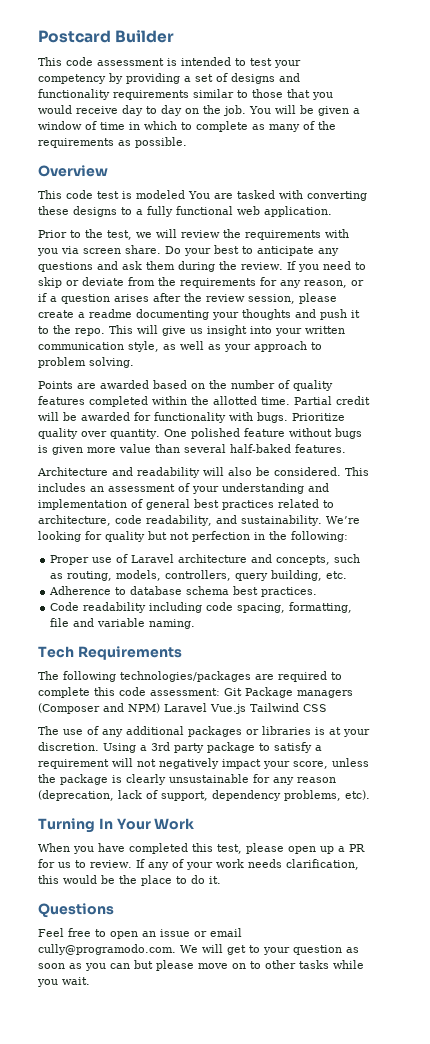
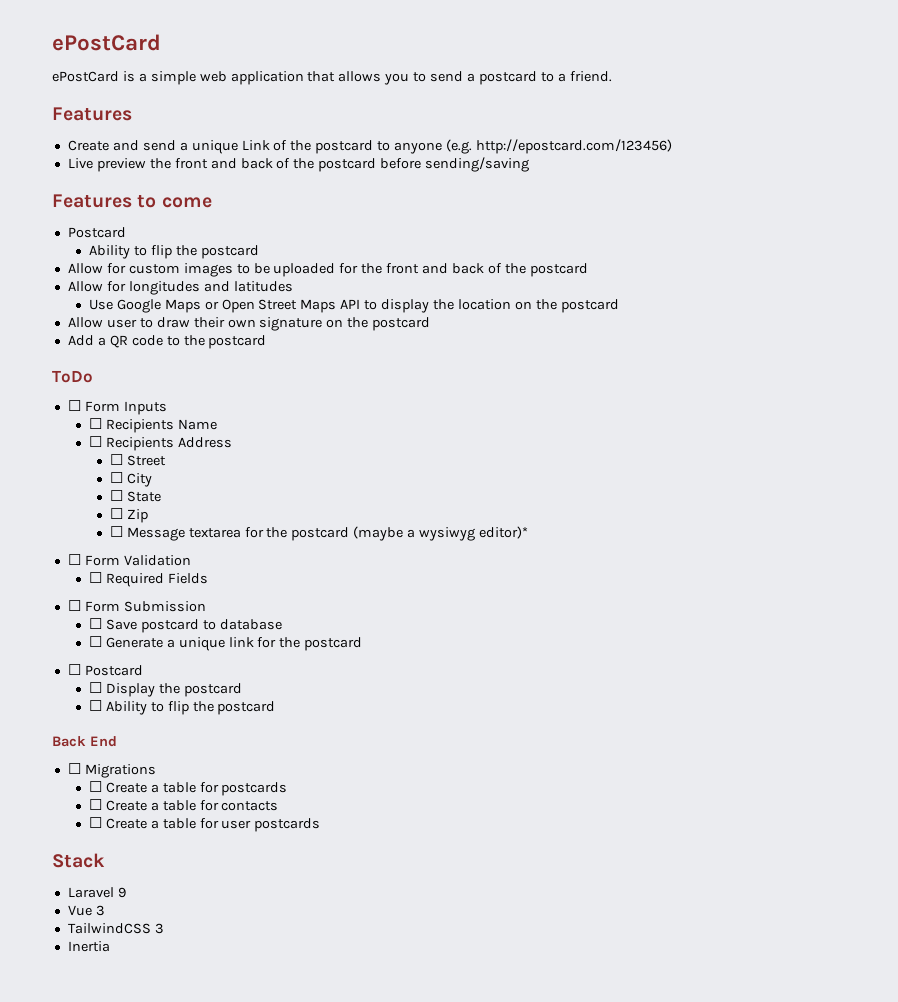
[38,30,175,43] [38,57,301,68] [38,73,300,84] [38,89,333,100] [38,105,360,116] [38,121,336,132] [38,137,187,148] [38,165,108,177] [38,190,367,201] [38,206,332,217] [38,229,349,240] [37,245,339,256] [38,261,366,272] [38,277,364,288] [38,293,337,304] [38,309,360,320] [38,325,345,336] [38,341,322,352] [38,357,134,368] [38,380,333,391] [38,396,370,407] [38,412,345,423] [38,428,362,439] [38,444,346,455] [37,467,369,478] [38,483,329,494] [38,499,334,510] [38,515,360,526] [38,531,348,542] [50,554,361,565] [50,570,348,581] [49,586,318,597] [50,602,353,613] [50,618,196,629] [38,646,182,660] [38,671,342,682] [38,687,353,698] [38,703,327,714] [38,726,370,737] [38,742,322,753] [38,758,369,769] [38,774,336,785] [38,790,370,801] [38,818,195,833] [38,843,365,854] [38,859,359,870] [38,875,221,886] [38,903,114,918] [38,928,242,939] [38,944,359,955] [38,960,364,971] [37,977,90,987] Postcard Builder // This code assessment is intended to test your competency by providing a set of designs and functionality requirements similar to those that you would receive day to day on the job. You will be given a window of time in which to complete as many of the requirements as possible. // Overview // This code test is modeled You are tasked with converting these designs to a fully functional web application. // Prior to the test, we will review the requirements with you via screen share. Do your best to anticipate any questions and ask them during the review. If you need to skip or deviate from the requirements for any reason, or if a question arises after the review session, please create a readme documenting your thoughts and push it to the repo. This will give us insight into your written communication style, as well as your approach to problem solving. // Points are awarded based on the number of quality features completed within the allotted time. Partial credit will be awarded for functionality with bugs. Prioritize quality over quantity. One polished feature without bugs is given more value than several half-baked features. // Architecture and readability will also be considered. This includes an assessment of your understanding and implementation of general best practices related to architecture, code readability, and sustainability. We’re looking for quality but not perfection in the following: // Proper use of Laravel architecture and concepts, such as routing, models, controllers, query building, etc. // Adherence to database schema best practices. // Code readability including code spacing, formatting, file and variable naming. // Tech Requirements // The following technologies/packages are required to complete this code assessment: Git Package managers (Composer and NPM) Laravel Vue.js Tailwind CSS // The use of any additional packages or libraries is at your discretion. Using a 3rd party package to satisfy a requirement will not negatively impact your score, unless the package is clearly unsustainable for any reason (deprecation, lack of support, dependency problems, etc). // Turning In Your Work // When you have completed this test, please open up a PR for us to review. If any of your work needs clarification, this would be the place to do it. // Questions // Feel free to open an issue or email cully@programodo.com. We will get to your question as soon as you can but please move on to other tasks while you wait. -> [52,34,161,51] [52,71,612,85] [52,107,132,121] [67,139,672,154] [67,157,530,172] [52,194,212,208] [67,227,126,238] [88,245,259,259] [67,263,588,277] [67,281,293,295] [88,299,619,313] [67,317,431,331] [67,335,267,349] [52,370,93,383] [67,400,167,415] [88,418,217,433] [88,436,232,451] [109,454,166,466] [109,472,152,487] [109,490,161,502] [109,508,148,523] [109,526,529,541] [67,554,191,566] [88,572,208,587] [67,600,206,612] [88,618,282,633] [88,636,363,651] [67,664,143,676] [88,682,242,697] [88,700,276,715] [52,736,117,747] [67,763,156,778] [88,781,288,796] [88,799,279,811] [88,817,321,832] [52,853,105,868] [67,887,126,898] [67,905,105,916] [67,923,164,934] [67,941,110,952] ePostCard // ePostCard is a simple web application that allows you to send a postcard to a friend. // Features // Create and send a unique Link of the postcard to anyone (e.g. http://epostcard.com/123456) // Live preview the front and back of the postcard before sending/saving // Features to come // Postcard // Ability to flip the postcard // Allow for custom images to be uploaded for the front and back of the postcard // Allow for longitudes and latitudes // Use Google Maps or Open Street Maps API to display the location on the postcard // Allow user to draw their own signature on the postcard // Add a QR code to the postcard // ToDo // ☐ Form Inputs // ☐ Recipients Name // ☐ Recipients Address // ☐ Street // ☐ City // ☐ State // ☐ Zip // ☐ Message textarea for the postcard (maybe a wysiwyg editor)* // ☐ Form Validation // ☐ Required Fields // ☐ Form Submission // ☐ Save postcard to database // ☐ Generate a unique link for the postcard // ☐ Postcard // ☐ Display the postcard // ☐ Ability to flip the postcard // Back End // ☐ Migrations // ☐ Create a table for postcards // ☐ Create a table for contacts // ☐ Create a table for user postcards // Stack // Laravel 9 // Vue 3 // TailwindCSS 3 // Inertia

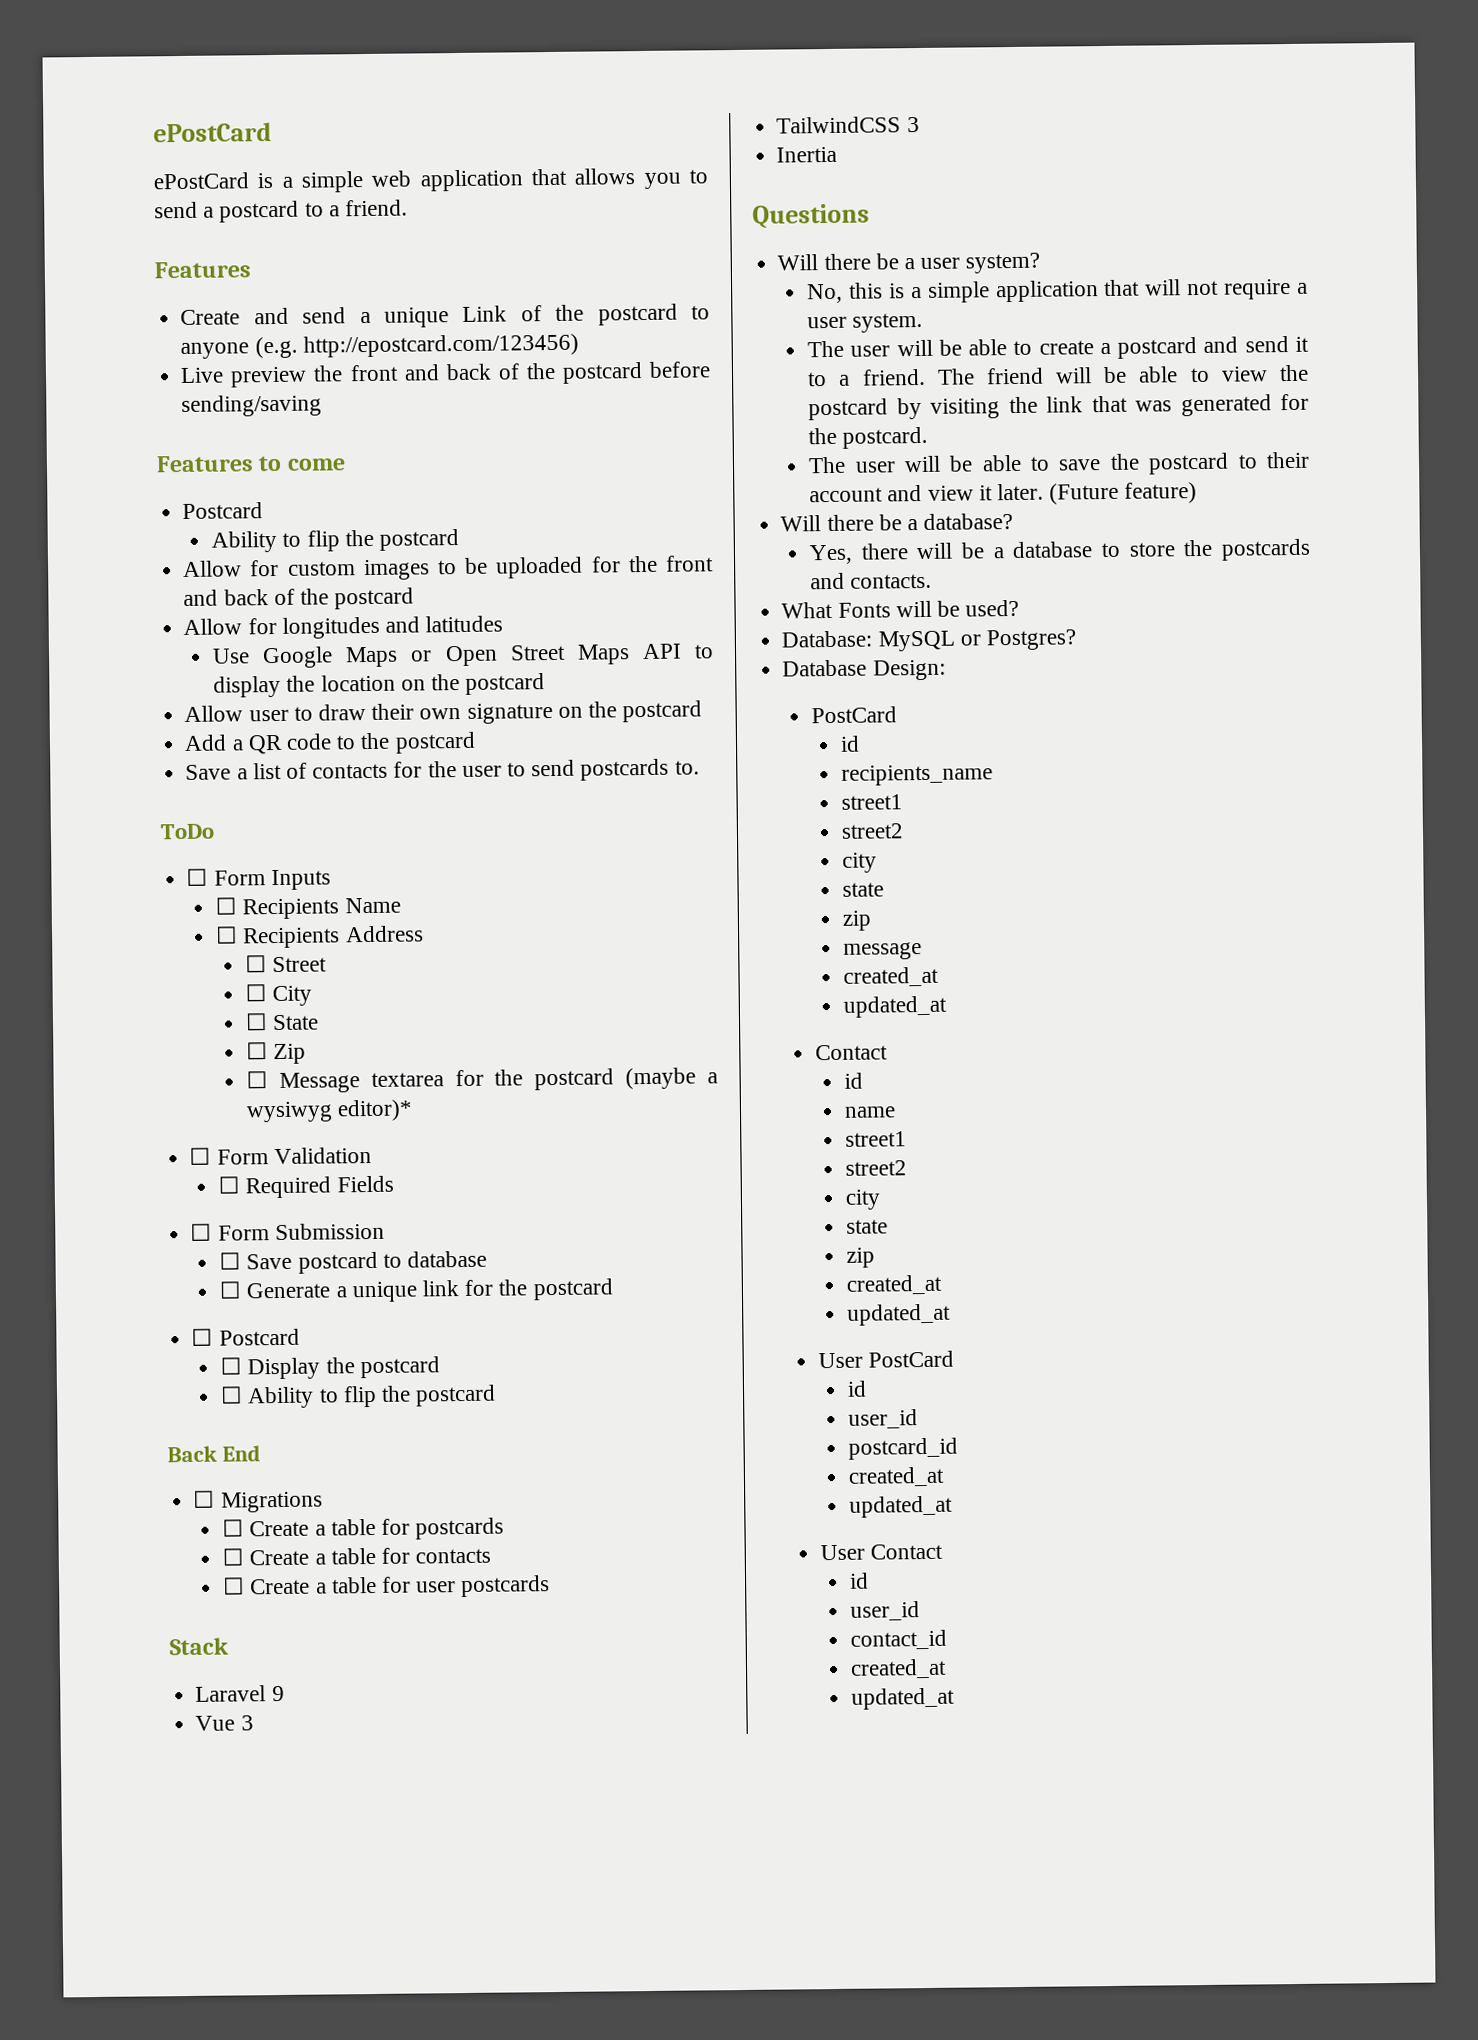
(267, 342) none -> [185,758,700,781] // Save a list of contacts for the user to send postcards to.
(110, 946) none -> [752,203,870,229] [777,252,1041,274] [807,278,1308,304] [807,312,924,333] [807,336,1309,359] [807,364,1309,387] [808,393,1309,421] [808,426,929,449] [808,451,1310,475] [809,482,1198,505] [780,512,1014,532] [809,538,1311,565] [810,572,933,590] [781,599,1020,619] [781,629,1077,652] [782,659,946,681] [811,706,898,724] [840,735,861,752] [841,764,994,786] [841,794,904,810] [841,823,905,839] [842,852,878,873] [842,882,885,897] [842,910,873,931] [843,942,923,960] [843,966,940,987] [843,995,948,1018] [815,1044,889,1061] [844,1072,864,1089] [844,1106,897,1118] [845,1131,908,1147] [845,1160,908,1176] [845,1189,882,1210] [846,1219,889,1234] [846,1247,876,1268] [846,1274,943,1295] [847,1303,952,1326] [818,1350,955,1369] [847,1380,868,1397] [848,1409,919,1429] [848,1437,959,1460] [848,1466,946,1487] [849,1495,954,1518] [820,1543,944,1561] [849,1572,870,1589] [850,1601,921,1621] [850,1629,948,1650] [850,1658,948,1679] [851,1687,956,1710] // Questions // Will there be a user system? // No, this is a simple application that will not require a user system. // The user will be able to create a postcard and send it to a friend. The friend will be able to view the postcard by visiting the link that was generated for the postcard. // The user will be able to save the postcard to their account and view it later. (Future feature) // Will there be a database? // Yes, there will be a database to store the postcards and contacts. // What Fonts will be used? // Database: MySQL or Postgres? // Database Design: // PostCard // id // recipients_name // street1 // street2 // city // state // zip // message // created_at // updated_at // Contact // id // name // street1 // street2 // city // state // zip // created_at // updated_at // User PostCard // id // user_id // postcard_id // created_at // updated_at // User Contact // id // user_id // contact_id // created_at // updated_at

